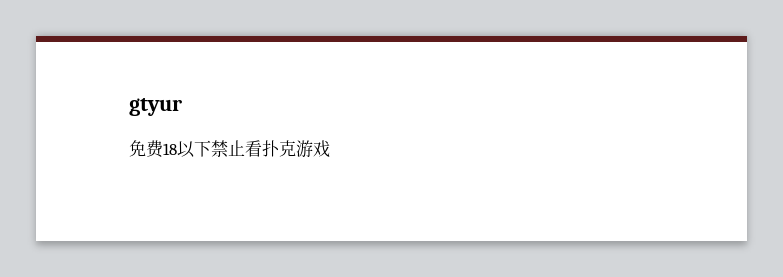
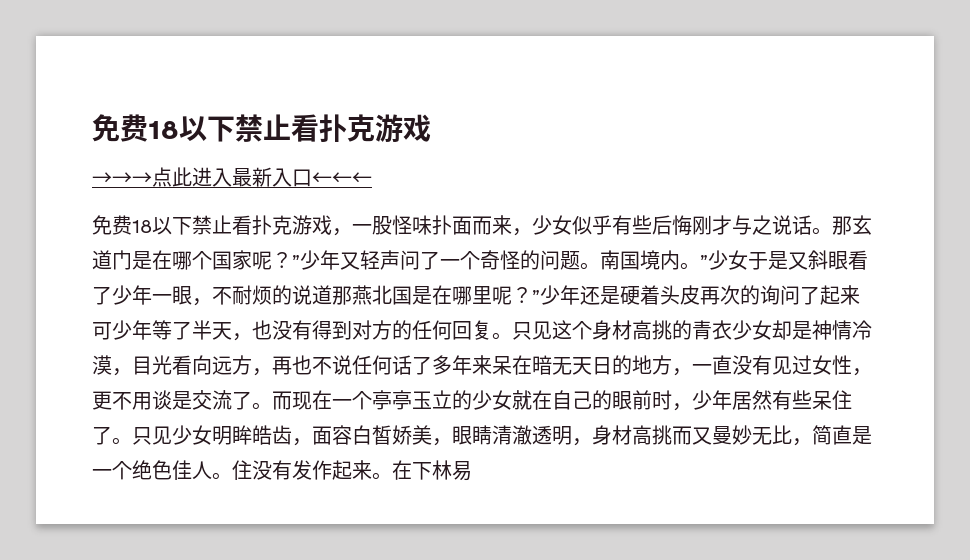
[129,98,182,116] [129,140,330,158] gtyur // 免费18以下禁止看扑克游戏 -> [92,114,431,142] [92,167,372,187] [92,215,872,236] [92,250,868,270] [92,285,860,306] [92,320,872,341] [92,355,872,376] [92,390,852,411] [92,425,872,446] [92,460,472,481] 免费18以下禁止看扑克游戏 // →→→点此进入最新入口←←← // 免费18以下禁止看扑克游戏，一股怪味扑面而来，少女似乎有些后悔刚才与之说话。那玄道门是在哪个国家呢？”少年又轻声问了一个奇怪的问题。南国境内。”少女于是又斜眼看了少年一眼，不耐烦的说道那燕北国是在哪里呢？”少年还是硬着头皮再次的询问了起来可少年等了半天，也没有得到对方的任何回复。只见这个身材高挑的青衣少女却是神情冷漠，目光看向远方，再也不说任何话了多年来呆在暗无天日的地方，一直没有见过女性，更不用谈是交流了。而现在一个亭亭玉立的少女就在自己的眼前时，少年居然有些呆住了。只见少女明眸皓齿，面容白皙娇美，眼睛清澈透明，身材高挑而又曼妙无比，简直是一个绝色佳人。住没有发作起来。在下林易

